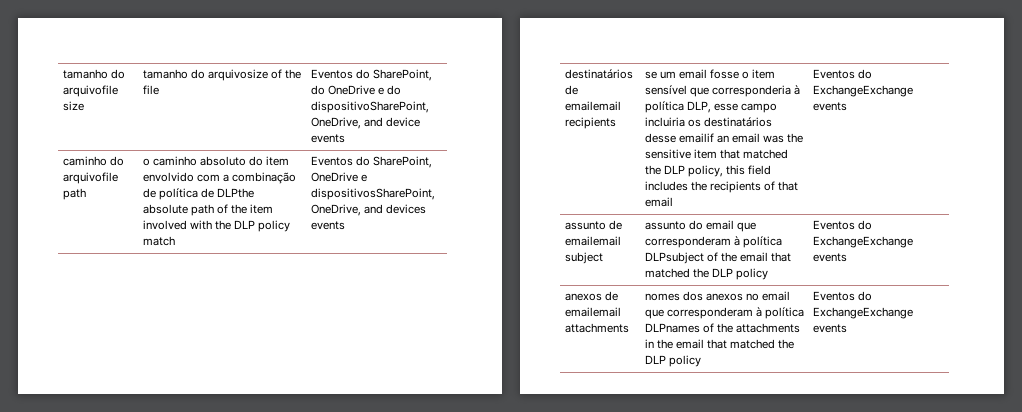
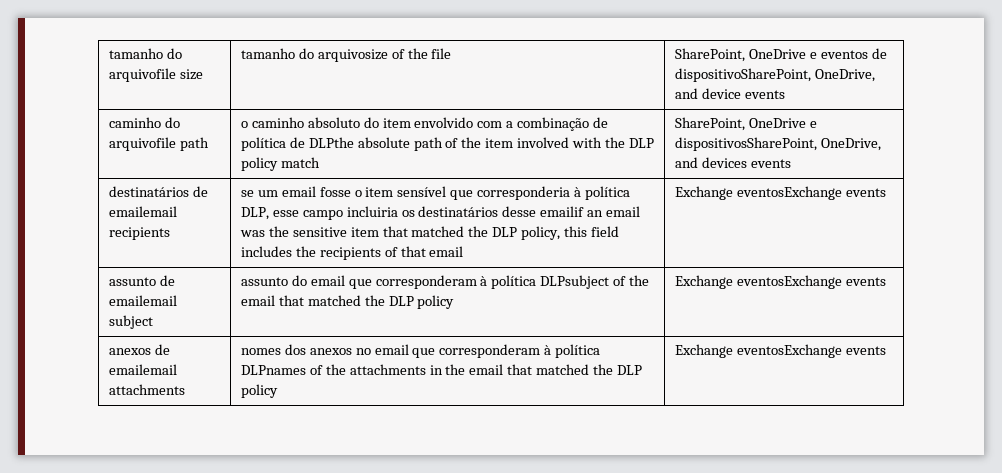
[310,69,433,81] [310,85,402,95] Eventos do SharePoint, do OneDrive e do -> [674,48,887,62] SharePoint, OneDrive e eventos de
[310,156,370,166] Eventos do -> (320, 162) none
[812,69,872,79] [812,85,913,97] Eventos do ExchangeExchange -> [674,186,842,200] Exchange eventosExchange
[812,220,872,230] [812,236,913,248] Eventos do ExchangeExchange -> [674,275,842,289] Exchange eventosExchange
[812,291,872,301] [812,307,913,319] Eventos do ExchangeExchange -> [674,344,842,358] Exchange eventosExchange

